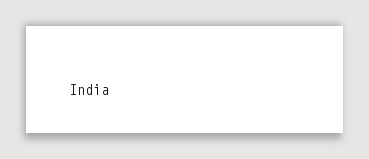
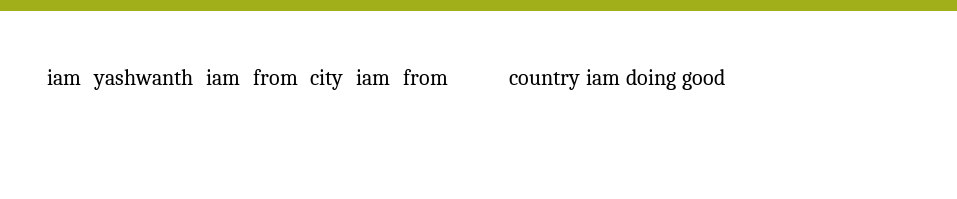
[69,84,109,95] India -> [47,69,725,90] iam yashwanth iam from city iam from country iam doing good

